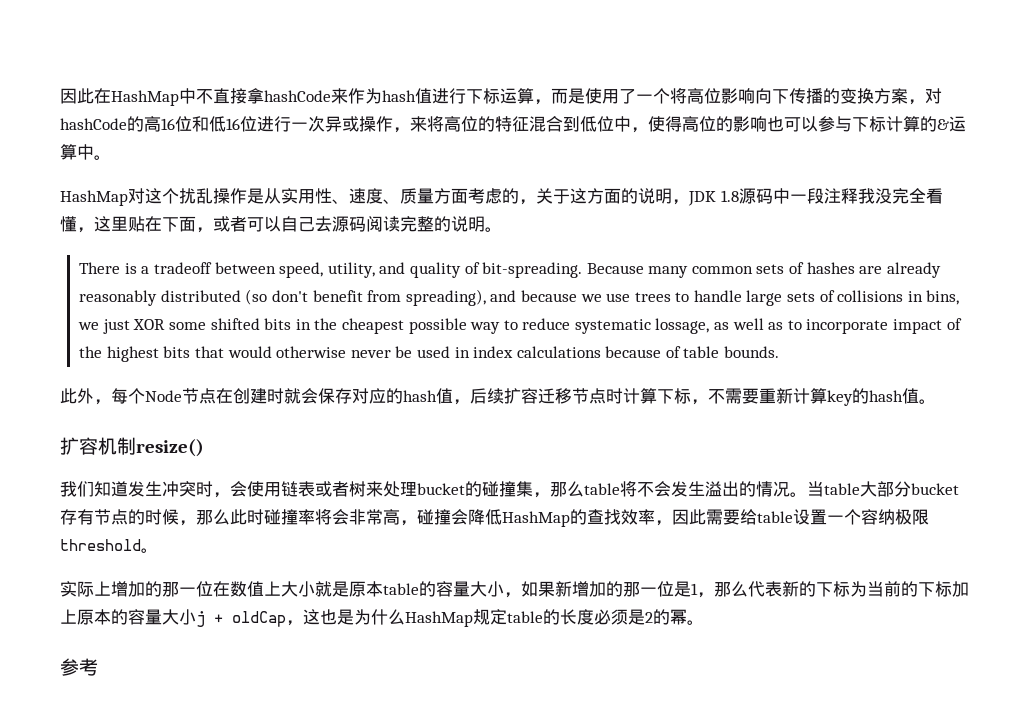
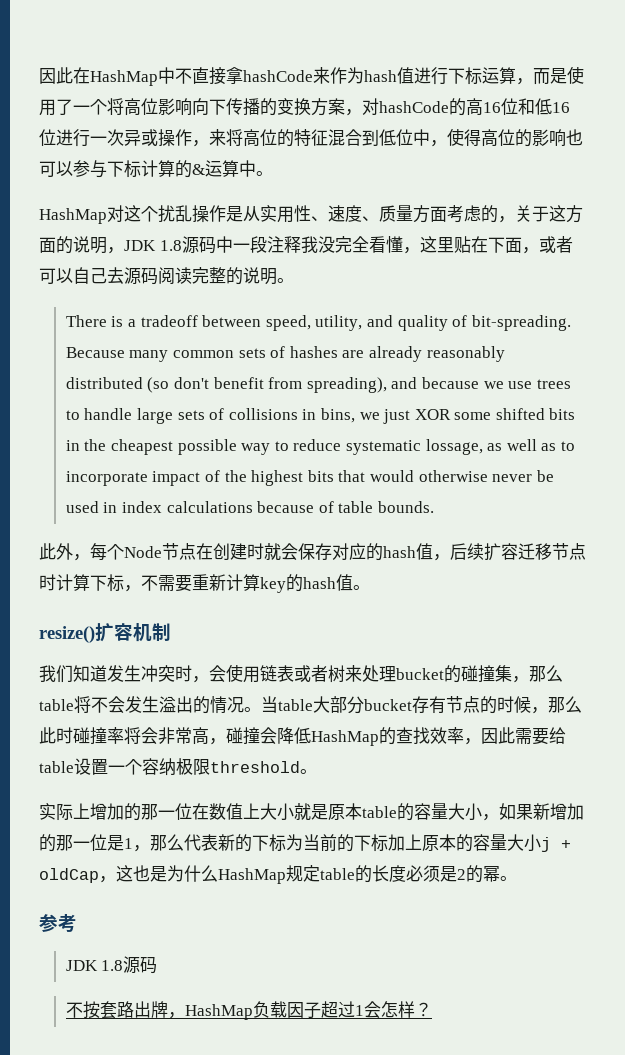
(936, 401) none -> [39,626,95,643] resize()
[136,439,204,457] resize() -> (171, 632) none
(98, 667) none -> [65,956,158,974] [65,1001,432,1020] // JDK 1.8源码 // 不按套路出牌，HashMap负载因子超过1会怎样？

